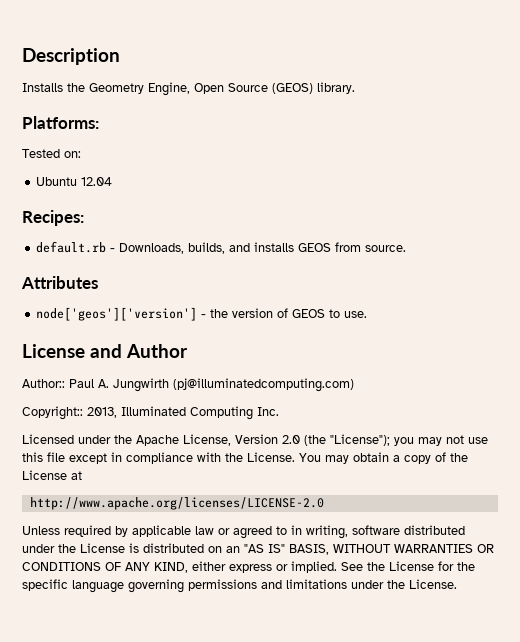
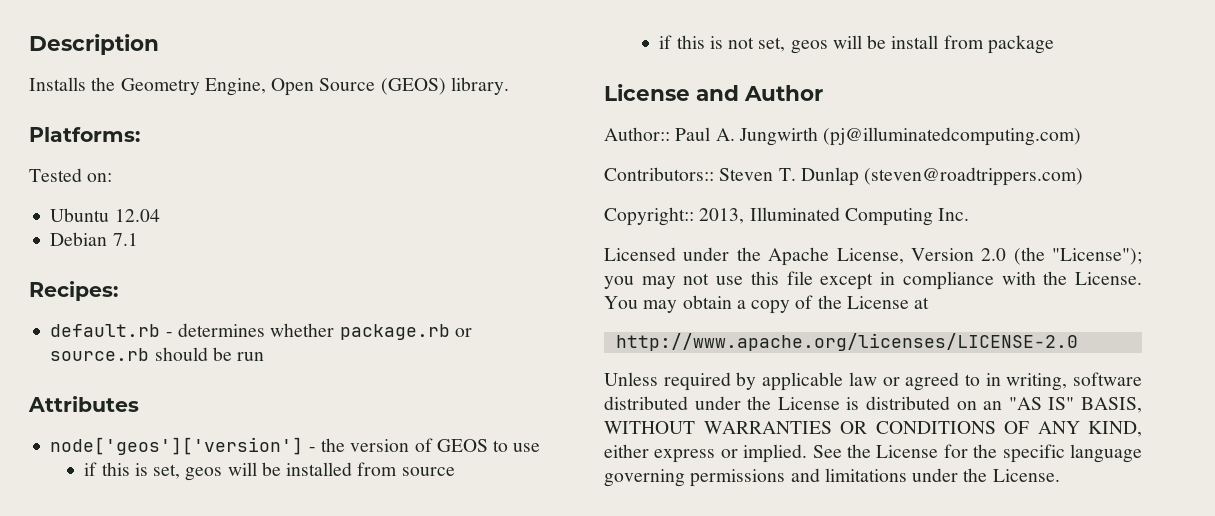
(113, 181) none -> [50,232,138,246] // Debian 7.1
[119,242,407,254] Downloads, builds, and installs GEOS from source. -> [177,323,472,340] [50,347,265,361] determines whether package.rb or source.rb should be run
[344,311,368,318] use. -> [513,443,541,452] [84,462,455,481] [659,35,1054,54] use // if this is set, geos will be installed from source // if this is not set, geos will be install from package
(354, 385) none -> [604,167,1084,186] // Contributors:: Steven T. Dunlap (steven@roadtrippers.com)

